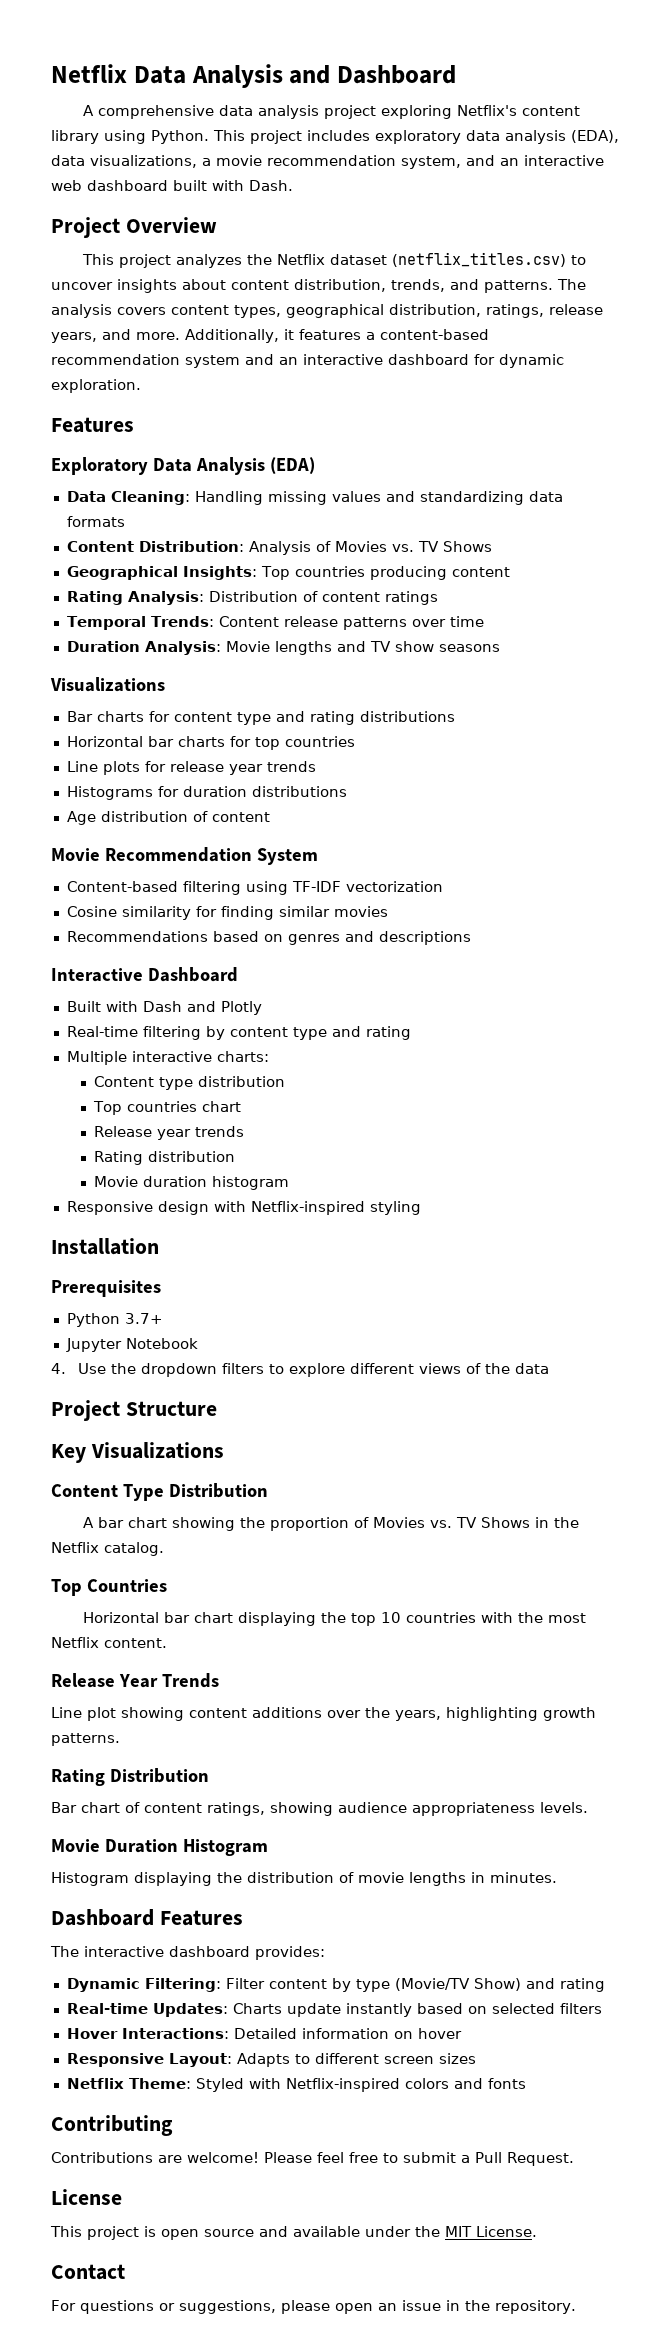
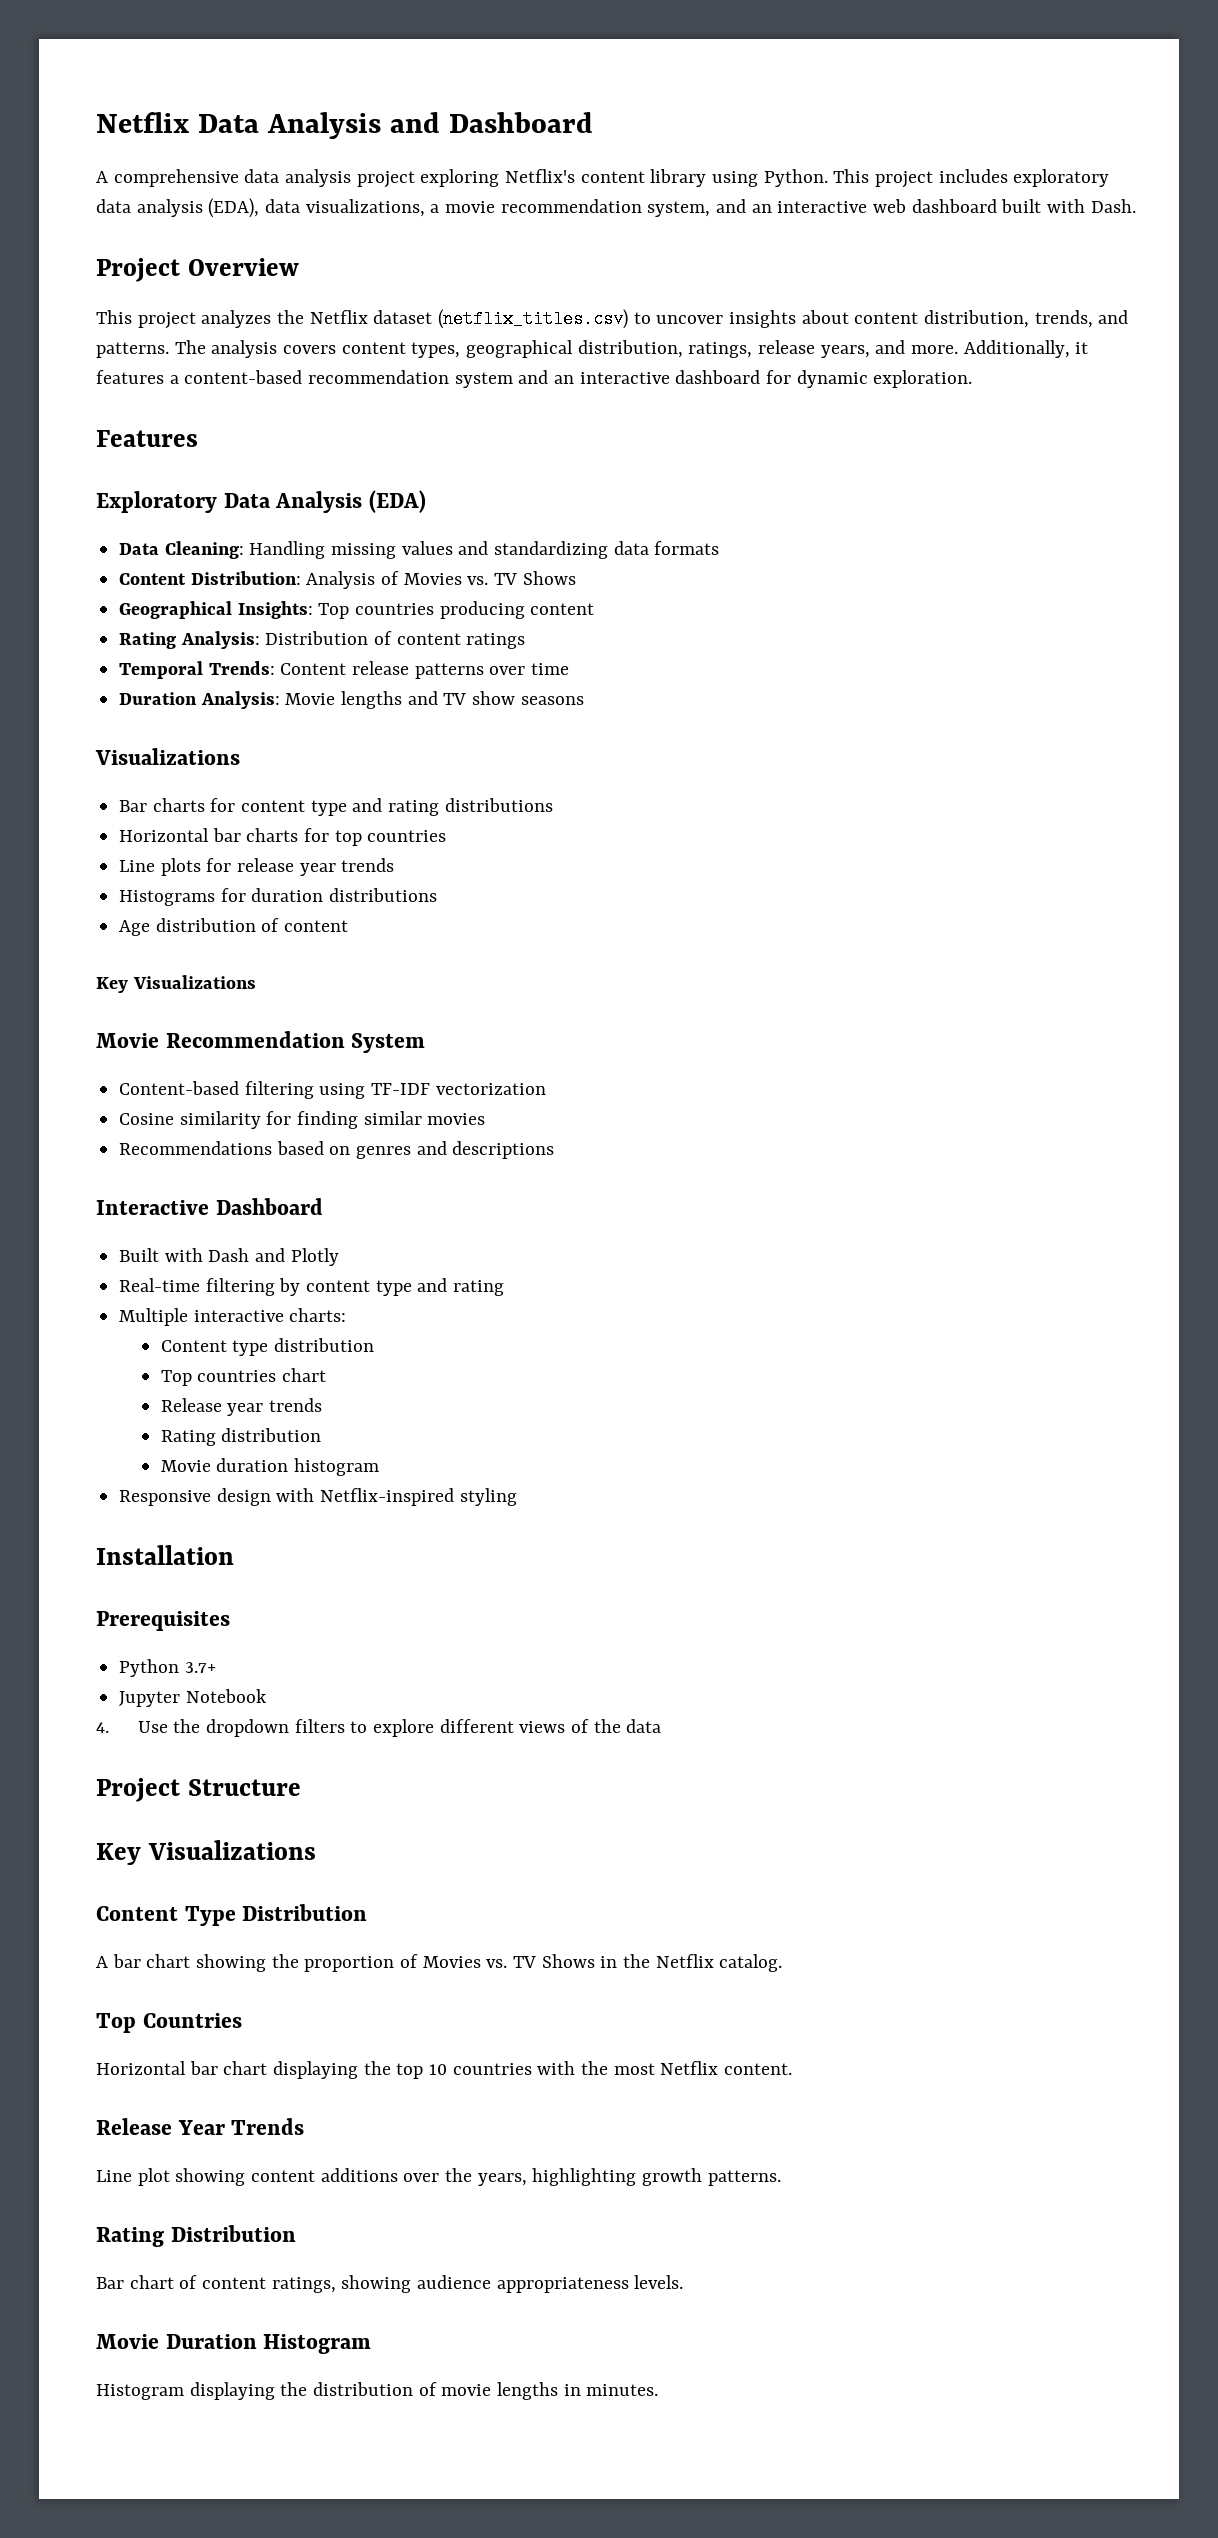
(270, 817) none -> [96,975,256,993] // Key Visualizations
[51,1909,243,1926] [50,1946,325,1960] [66,1978,605,1992] [66,2003,602,2017] [66,2028,462,2039] [66,2053,476,2067] [66,2078,526,2092] [51,2115,173,2136] [51,2152,574,2166] [51,2189,122,2205] [50,2226,537,2240] [51,2264,125,2280] [51,2300,576,2314] // Dashboard Features // The interactive dashboard provides: // Dynamic Filtering: Filter content by type (Movie/TV Show) and rating // Real-time Updates: Charts update instantly based on selected filters // Hover Interactions: Detailed information on hover // Responsive Layout: Adapts to different screen sizes // Netflix Theme: Styled with Netflix-inspired colors and fonts // Contributing // Contributions are welcome! Please feel free to submit a Pull Request. // License // This project is open source and available under the MIT License. // Contact // For questions or suggestions, please open an issue in the repository. -> (659, 2390) none

